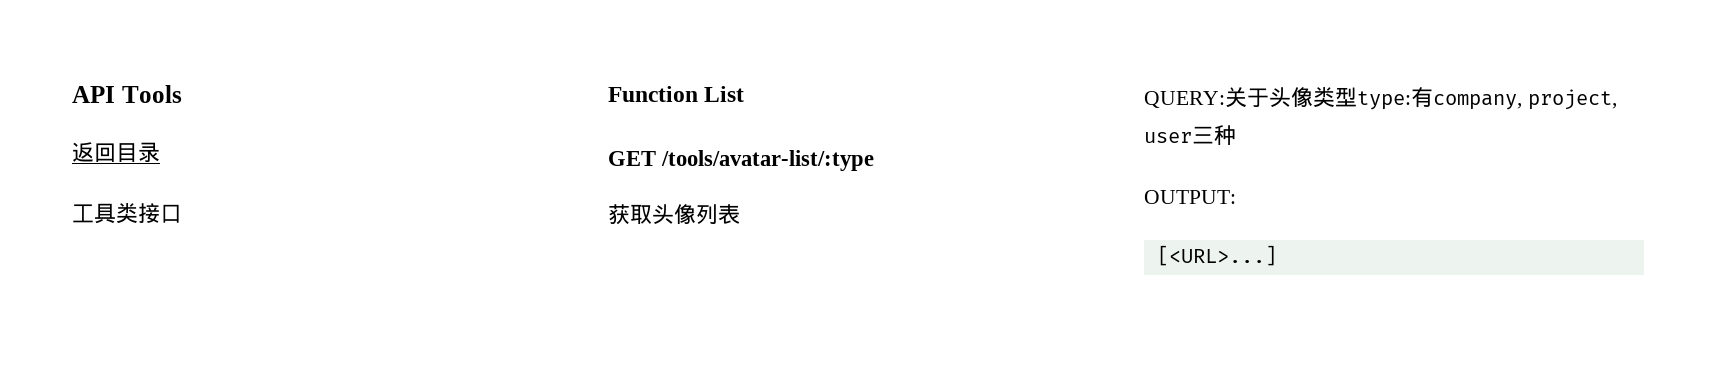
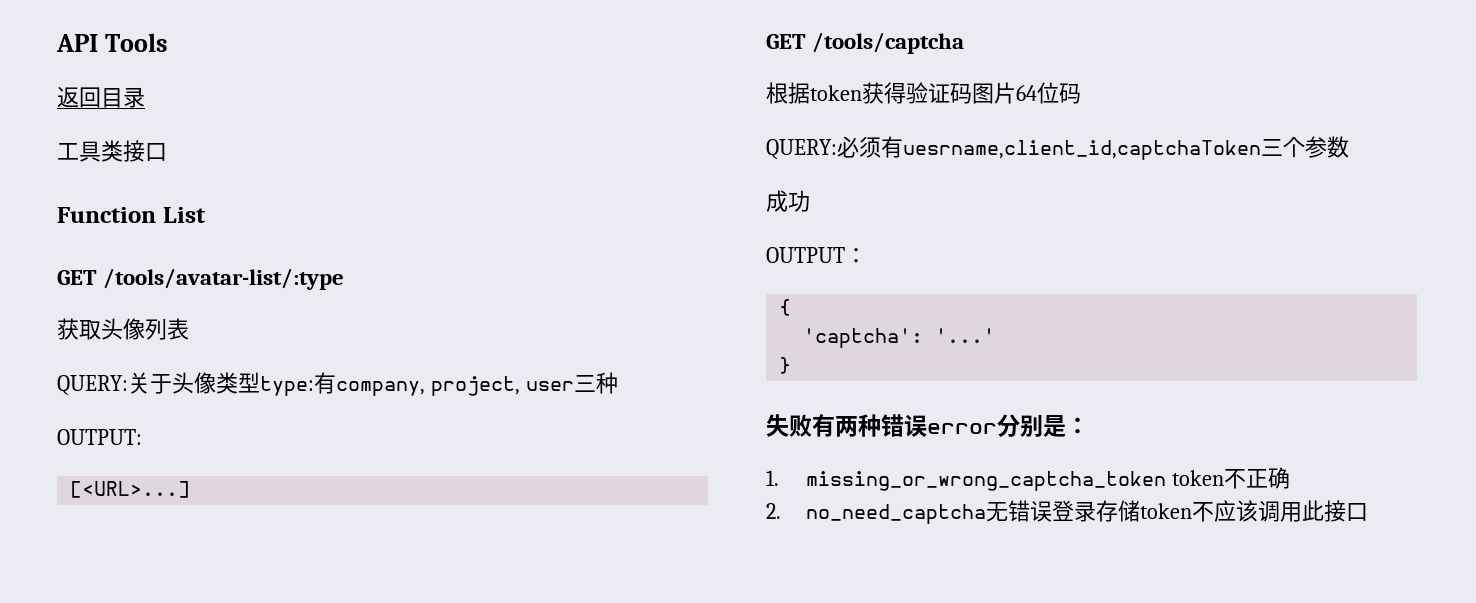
(1277, 255) none -> [766,32,965,54] [766,82,1081,104] [766,136,1349,160] [766,190,810,212] [766,247,867,263] [779,299,792,316] [803,328,996,348] [779,357,792,374] [766,414,1089,437] [766,467,1290,491] [766,500,1368,524] // GET /tools/captcha // 根据token获得验证码图片64位码 // QUERY:必须有uesrname,client_id,captchaToken三个参数 // 成功 // OUTPUT： // { // 'captcha': '...' // } // 失败有两种错误error分别是： // 1. missing_or_wrong_captcha_token token不正确 // 2. no_need_captcha无错误登录存储token不应该调用此接口

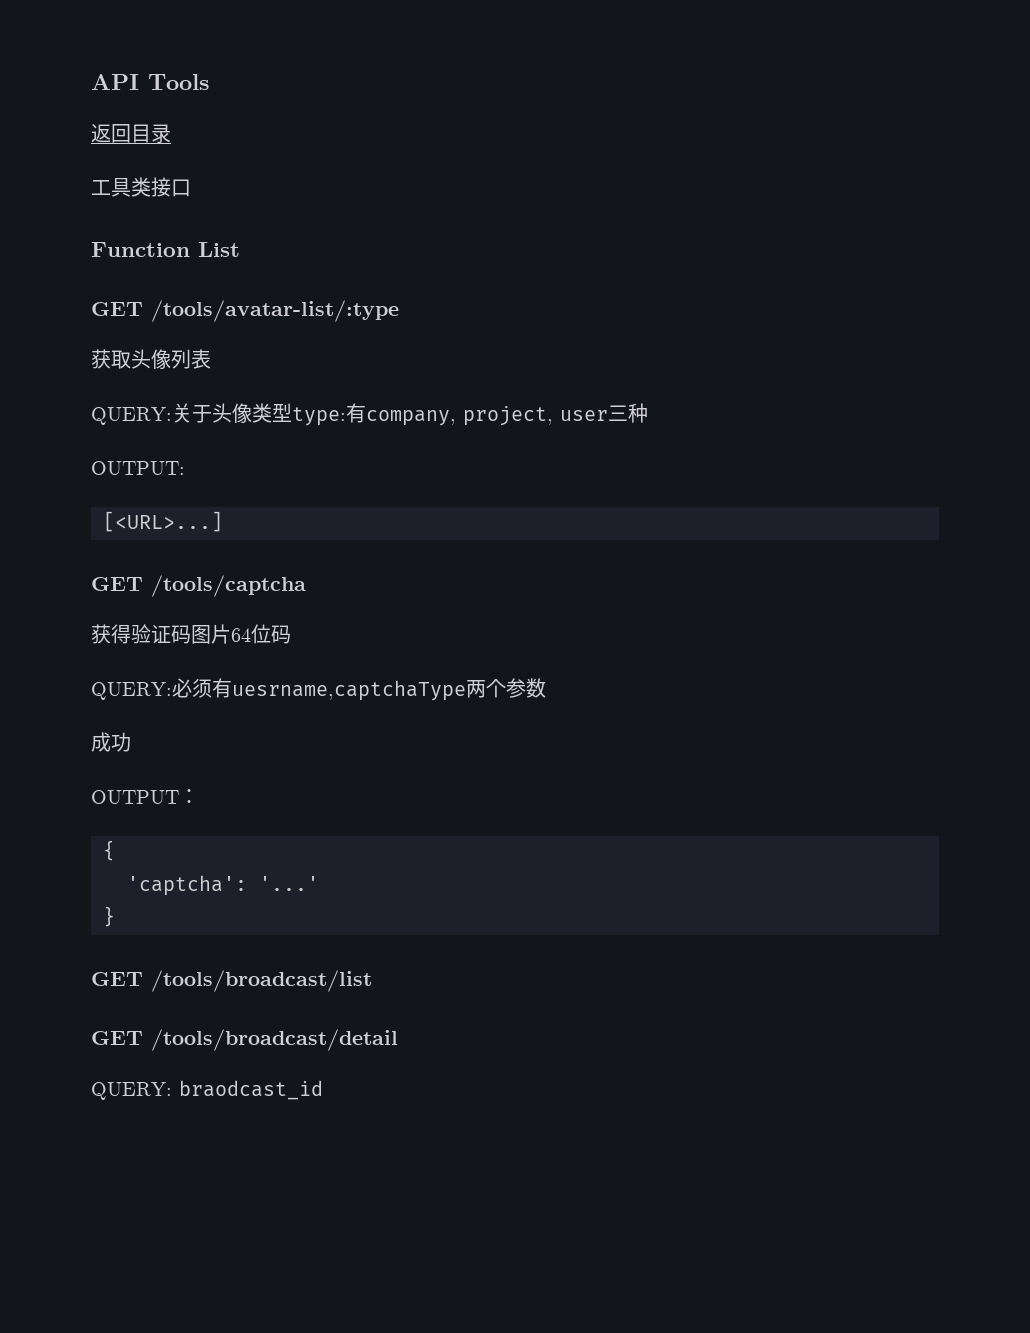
[766,82,862,104] 根据token -> (306, 586) none
[903,139,1283,160] uesrname,client_id,captchaToken三 -> [232,680,486,701] uesrname,captchaType两
[766,414,1089,437] [766,467,1290,491] [766,500,1368,524] 失败有两种错误error分别是： // 1. missing_or_wrong_captcha_token token不正确 // 2. no_need_captcha无错误登录存储token不应该调用此接口 -> [91,970,372,992] [91,1029,398,1051] [91,1080,323,1100] GET /tools/broadcast/list // GET /tools/broadcast/detail // QUERY: braodcast_id

